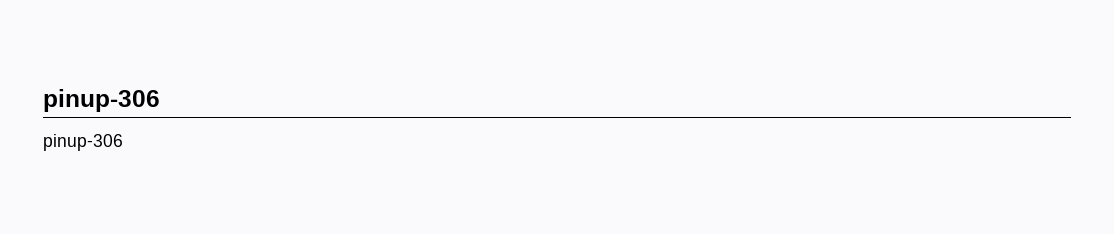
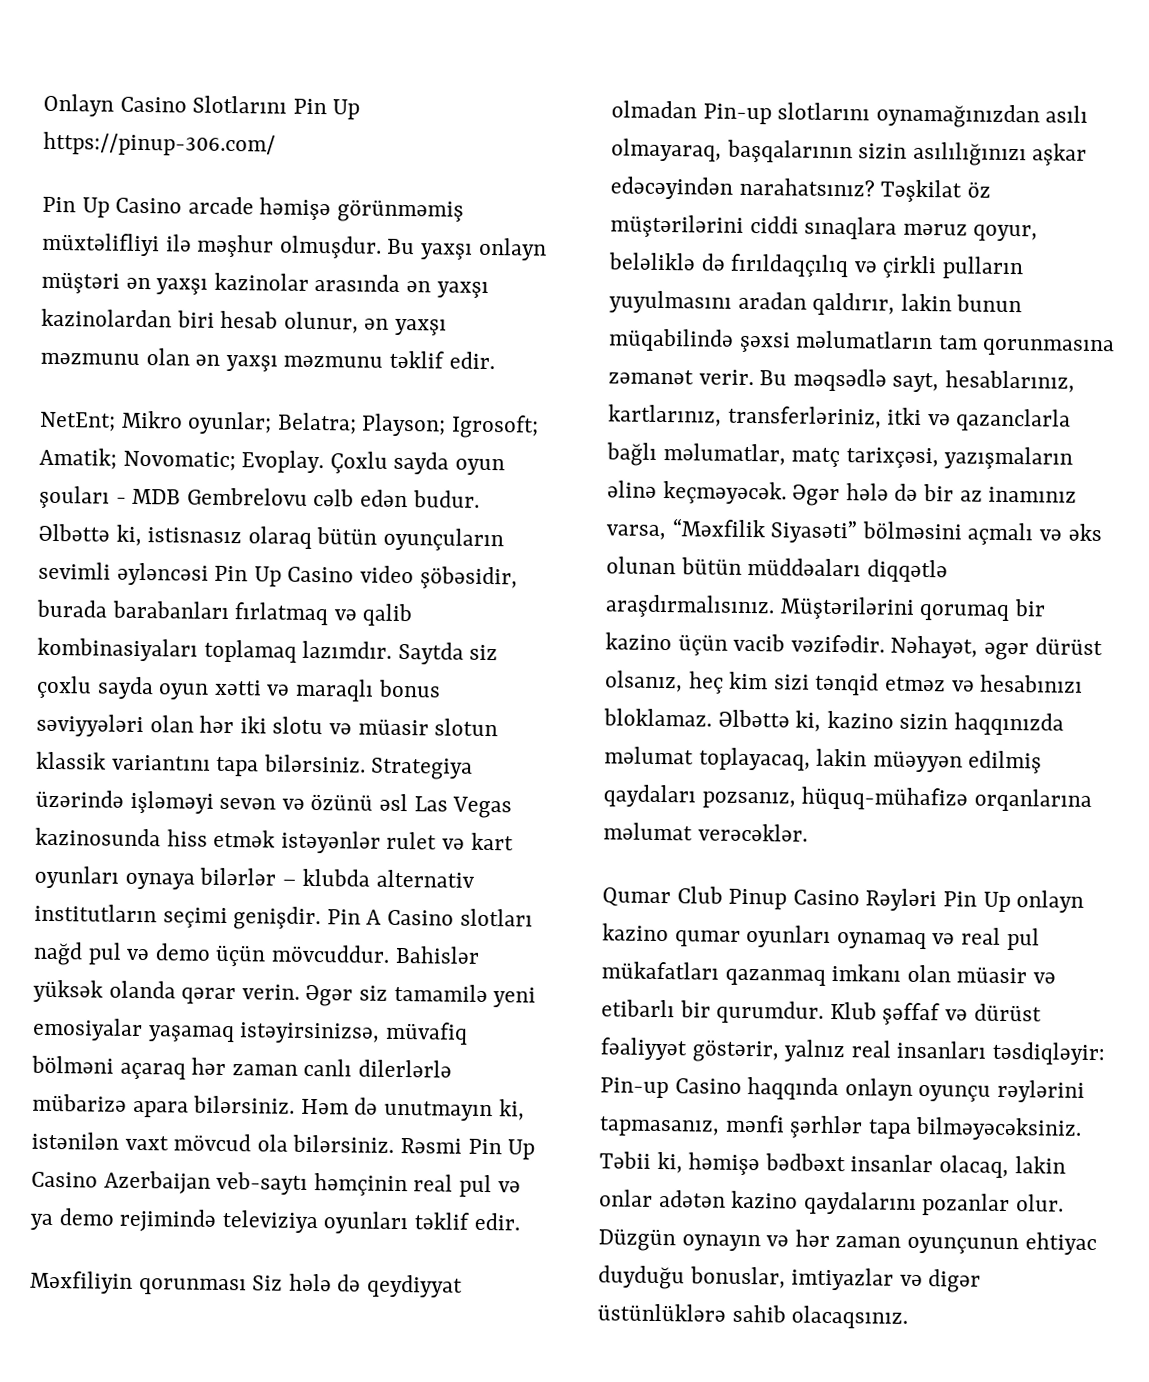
[43,89,160,112] [43,134,123,151] pinup-306 // pinup-306 -> [43,93,361,120] [43,131,276,157] [42,196,465,223] [41,232,547,261] [41,271,489,298] [41,308,448,336] [40,348,495,372] [39,410,540,439] [39,447,506,476] [39,485,480,509] [38,523,505,552] [38,561,518,590] [36,599,413,627] [37,637,499,665] [36,675,441,702] [36,713,499,738] [36,751,474,780] [35,789,513,819] [35,827,514,854] [34,865,476,890] [34,903,533,931] [33,941,480,967] [33,979,537,1008] [32,1017,468,1045] [31,1055,453,1080] [32,1093,525,1122] [31,1131,536,1160] [31,1170,521,1198] [30,1208,520,1235] [30,1270,464,1298] [611,100,1089,129] [611,138,1088,167] [610,176,991,203] [610,214,1039,242] [608,252,1025,280] [609,290,1023,316] [608,328,1116,357] [608,368,1076,393] [608,404,1072,432] [606,442,1074,470] [607,480,1078,507] [606,518,1102,546] [606,556,948,583] [605,594,1046,622] [605,632,1103,661] [604,670,1084,696] [603,708,1065,736] [604,746,1043,774] [603,784,1092,812] [603,822,808,842] [602,886,1085,913] [602,923,1040,951] [601,961,1057,986] [601,999,1042,1026] [600,1037,1106,1066] [600,1077,1086,1103] [599,1114,1083,1141] [599,1151,1066,1179] [599,1189,1065,1217] [598,1228,1097,1256] [598,1265,982,1293] [597,1303,909,1329] Onlayn Casino Slotlarını Pin Up https://pinup-306.com/ // Pin Up Casino arcade həmişə görünməmiş müxtəlifliyi ilə məşhur olmuşdur. Bu yaxşı onlayn müştəri ən yaxşı kazinolar arasında ən yaxşı kazinolardan biri hesab olunur, ən yaxşı məzmunu olan ən yaxşı məzmunu təklif edir. // NetEnt; Mikro oyunlar; Belatra; Playson; Igrosoft; Amatik; Novomatic; Evoplay. Çoxlu sayda oyun şouları - MDB Gembrelovu cəlb edən budur. Əlbəttə ki, istisnasız olaraq bütün oyunçuların sevimli əyləncəsi Pin Up Casino video şöbəsidir, burada barabanları fırlatmaq və qalib kombinasiyaları toplamaq lazımdır. Saytda siz çoxlu sayda oyun xətti və maraqlı bonus səviyyələri olan hər iki slotu və müasir slotun klassik variantını tapa bilərsiniz. Strategiya üzərində işləməyi sevən və özünü əsl Las Vegas kazinosunda hiss etmək istəyənlər rulet və kart oyunları oynaya bilərlər – klubda alternativ institutların seçimi genişdir. Pin A Casino slotları nağd pul və demo üçün mövcuddur. Bahislər yüksək olanda qərar verin. Əgər siz tamamilə yeni emosiyalar yaşamaq istəyirsinizsə, müvafiq bölməni açaraq hər zaman canlı dilerlərlə mübarizə apara bilərsiniz. Həm də unutmayın ki, istənilən vaxt mövcud ola bilərsiniz. Rəsmi Pin Up Casino Azerbaijan veb-saytı həmçinin real pul və ya demo rejimində televiziya oyunları təklif edir. // Məxfiliyin qorunması Siz hələ də qeydiyyat olmadan Pin-up slotlarını oynamağınızdan asılı olmayaraq, başqalarının sizin asılılığınızı aşkar edəcəyindən narahatsınız? Təşkilat öz müştərilərini ciddi sınaqlara məruz qoyur, beləliklə də fırıldaqçılıq və çirkli pulların yuyulmasını aradan qaldırır, lakin bunun müqabilində şəxsi məlumatların tam qorunmasına zəmanət verir. Bu məqsədlə sayt, hesablarınız, kartlarınız, transferləriniz, itki və qazanclarla bağlı məlumatlar, matç tarixçəsi, yazışmaların əlinə keçməyəcək. Əgər hələ də bir az inamınız varsa, “Məxfilik Siyasəti” bölməsini açmalı və əks olunan bütün müddəaları diqqətlə araşdırmalısınız. Müştərilərini qorumaq bir kazino üçün vacib vəzifədir. Nəhayət, əgər dürüst olsanız, heç kim sizi tənqid etməz və hesabınızı bloklamaz. Əlbəttə ki, kazino sizin haqqınızda məlumat toplayacaq, lakin müəyyən edilmiş qaydaları pozsanız, hüquq-mühafizə orqanlarına məlumat verəcəklər. // Qumar Club Pinup Casino Rəyləri Pin Up onlayn kazino qumar oyunları oynamaq və real pul mükafatları qazanmaq imkanı olan müasir və etibarlı bir qurumdur. Klub şəffaf və dürüst fəaliyyət göstərir, yalnız real insanları təsdiqləyir: Pin-up Casino haqqında onlayn oyunçu rəylərini tapmasanız, mənfi şərhlər tapa bilməyəcəksiniz. Təbii ki, həmişə bədbəxt insanlar olacaq, lakin onlar adətən kazino qaydalarını pozanlar olur. Düzgün oynayın və hər zaman oyunçunun ehtiyac duyduğu bonuslar, imtiyazlar və digər üstünlüklərə sahib olacaqsınız.

